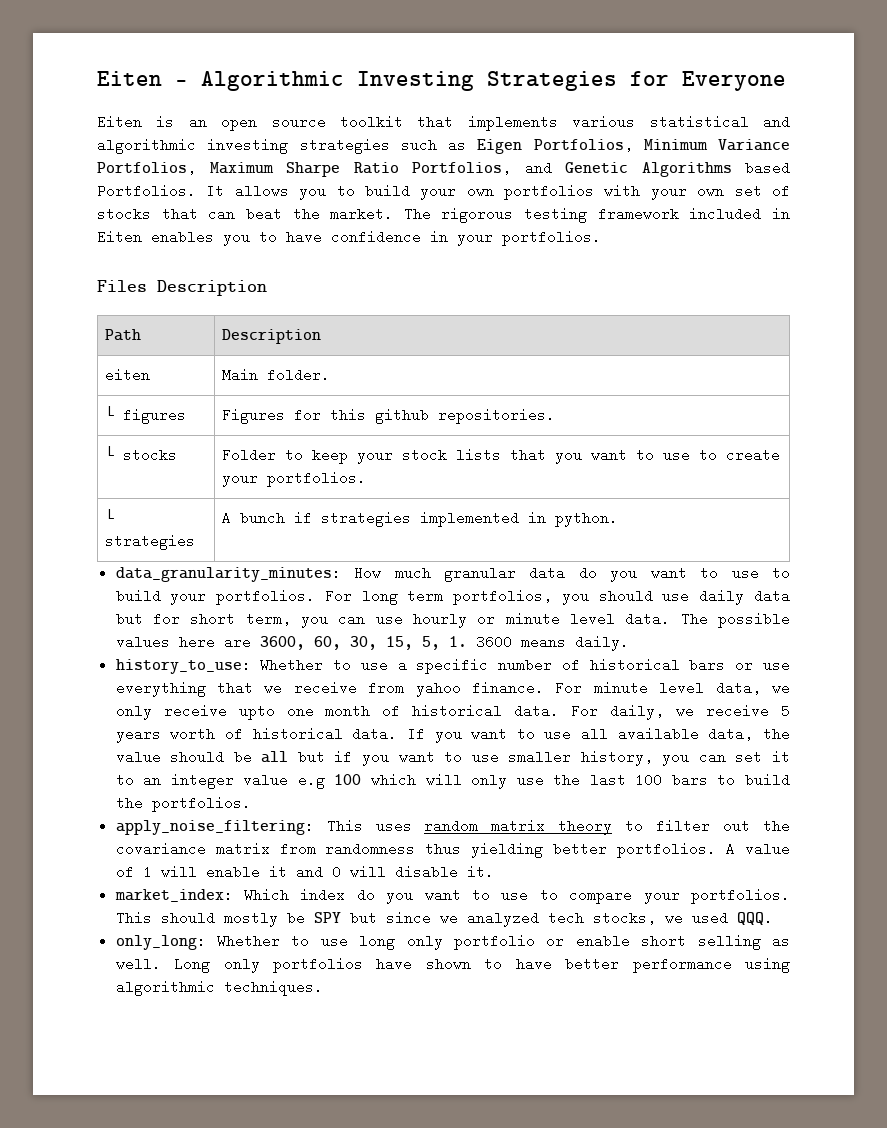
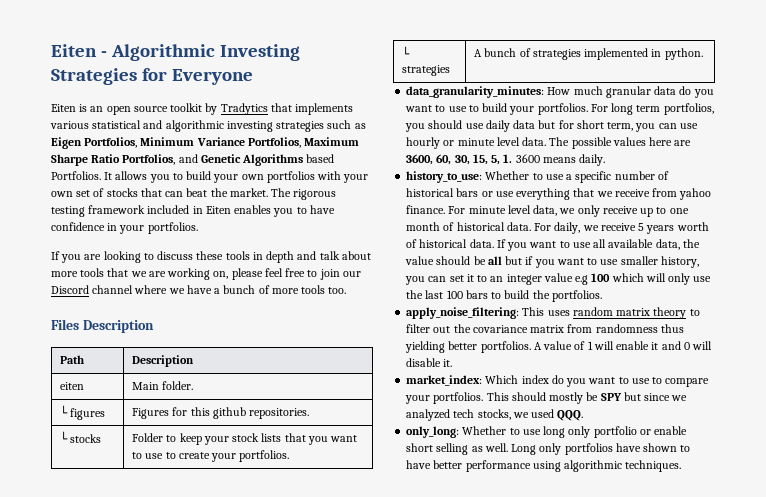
(403, 121) none -> [205,103,268,115] by Tradytics
(601, 238) none -> [51,251,371,263] [51,268,361,280] [51,285,347,294] // If you are looking to discuss these tools in depth and talk about more tools that we are working on, please feel free to join our Discord channel where we have a bunch of more tools too.
[293,511,312,525] if -> [519,48,531,57] of
[238,706,275,720] upto -> [640,207,667,217] up to

